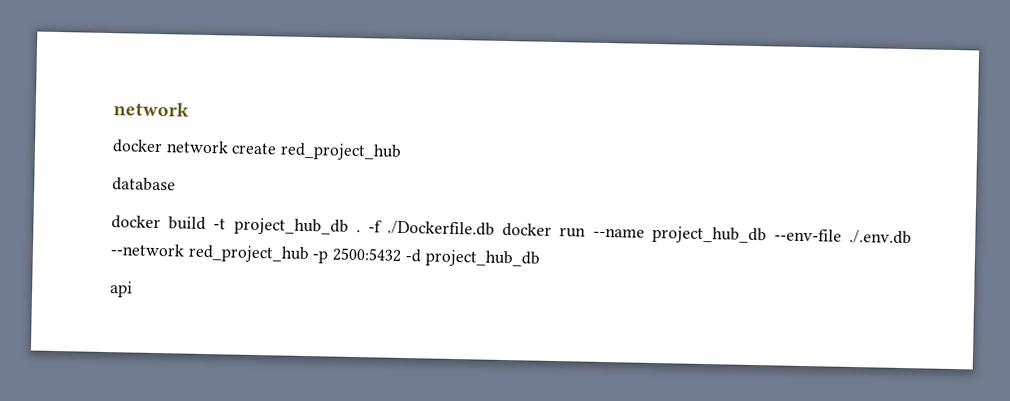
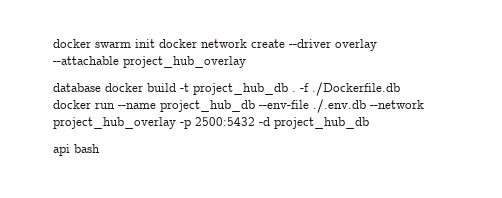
[113,101,189,117] [112,139,403,161] network // docker network create red_project_hub -> [53,39,377,51] [53,56,246,68] docker swarm init docker network create --driver overlay --attachable project_hub_overlay
(176, 184) // -> (101, 87) none
[187,244,310,264] red_project_hub -> [53,117,176,129] project_hub_overlay
(133, 289) none -> [74,144,100,153] bash

